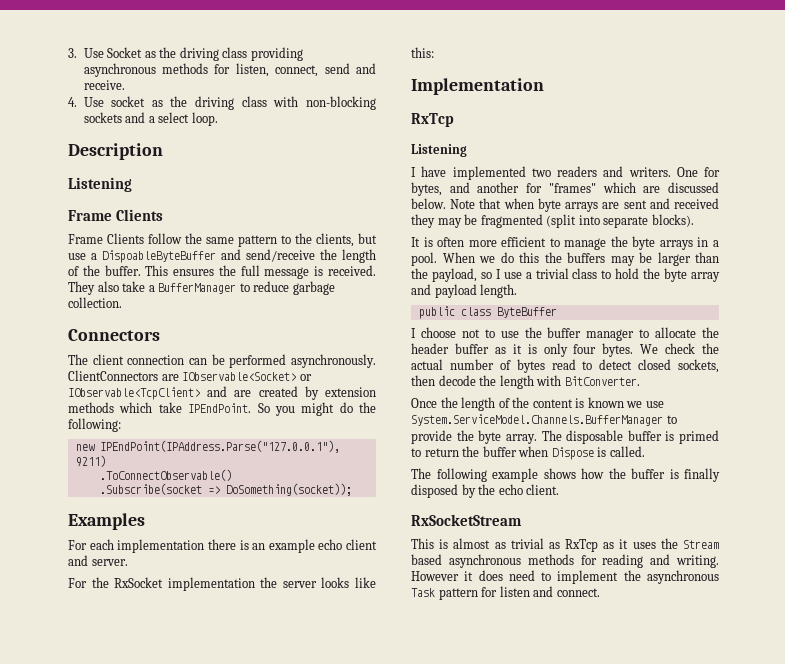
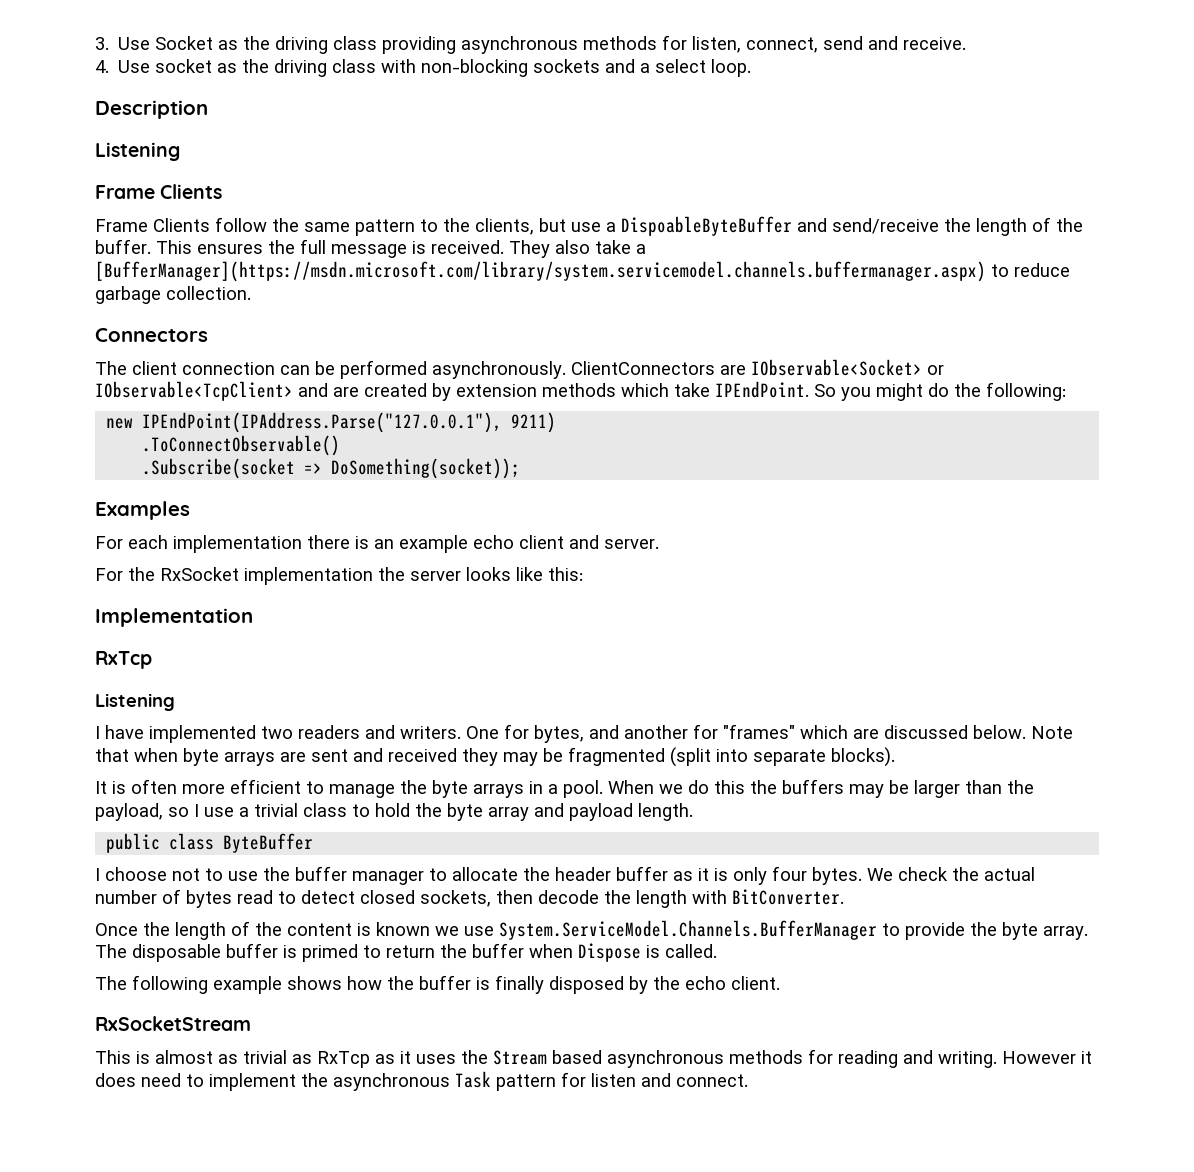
[158,283,237,294] BufferManager -> [95,261,986,282] [BufferManager](https://msdn.microsoft.com/library/system.servicemodel.channels.buffermanager.aspx)

